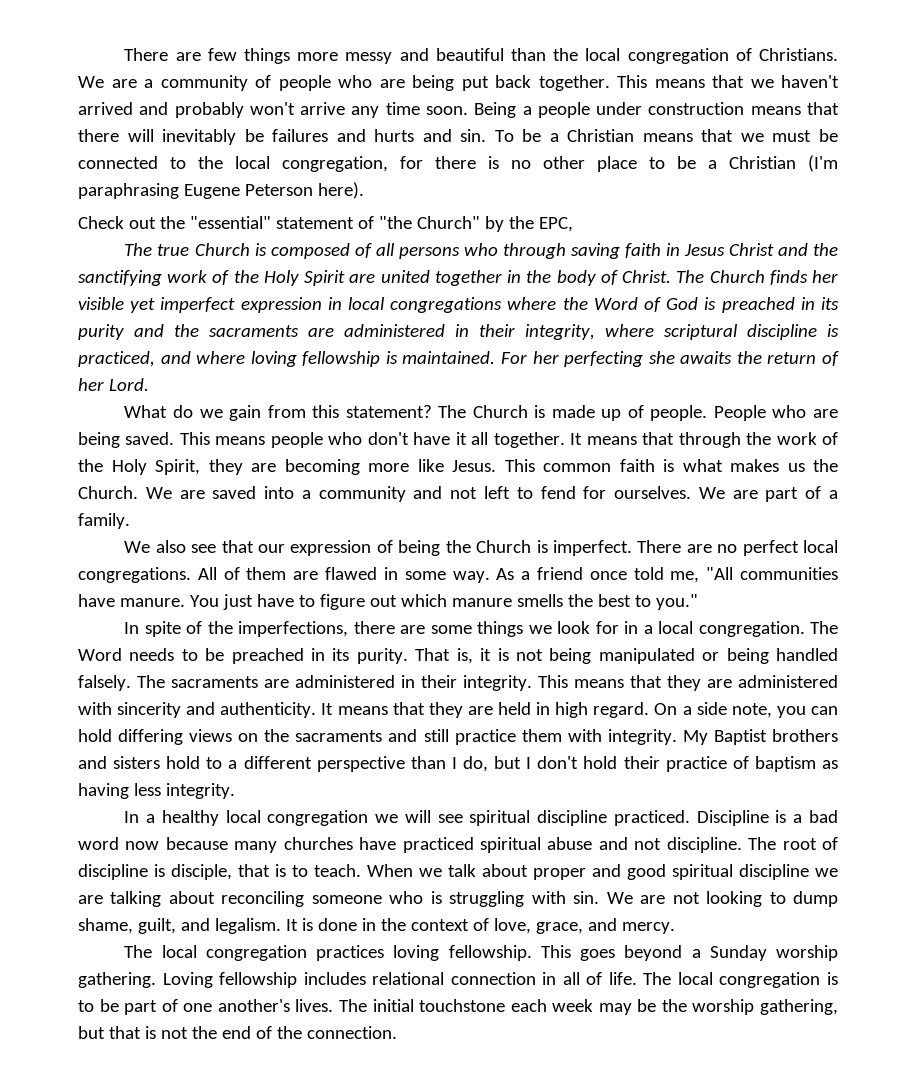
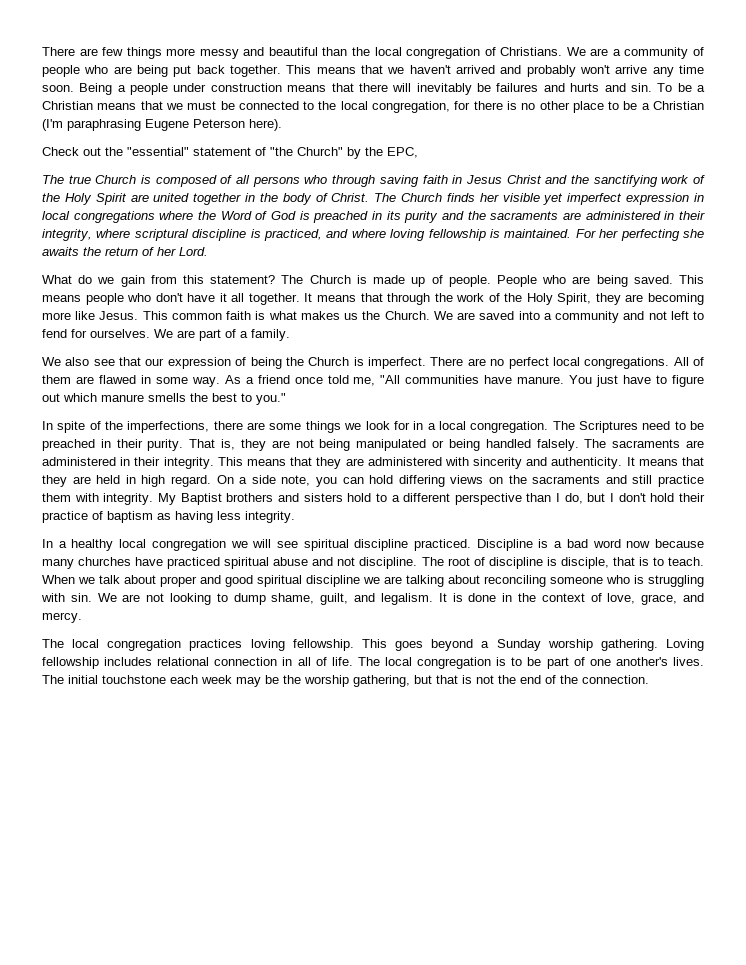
[78,648,175,661] Word needs -> [578,421,671,433] Scriptures need
[332,648,350,661] its -> [116,439,143,448] their
[480,648,509,661] it is -> [240,439,290,451] they are

